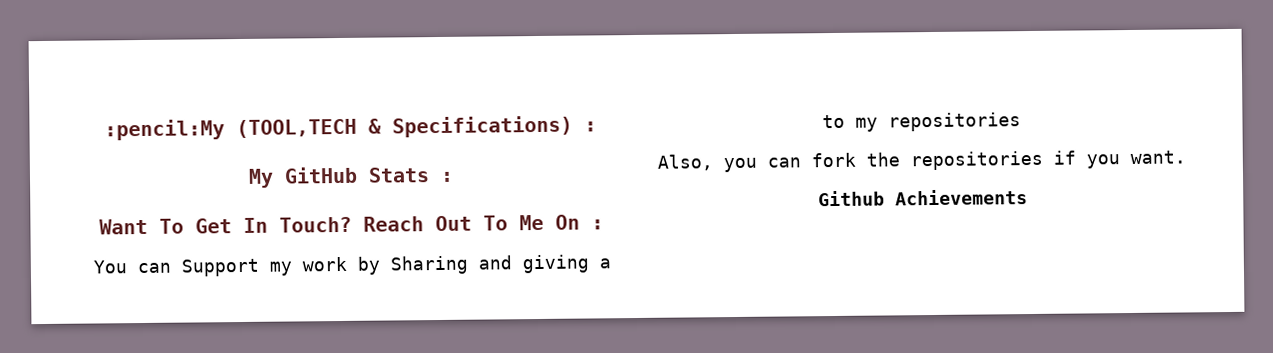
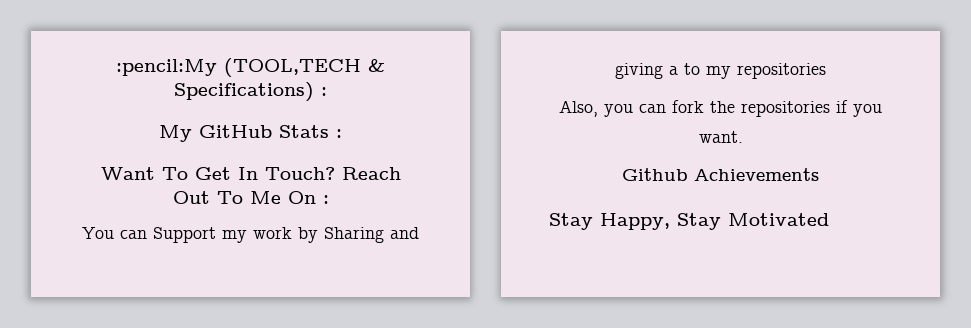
(1028, 197) none -> [549,213,829,230] // Stay Happy, Stay Motivated

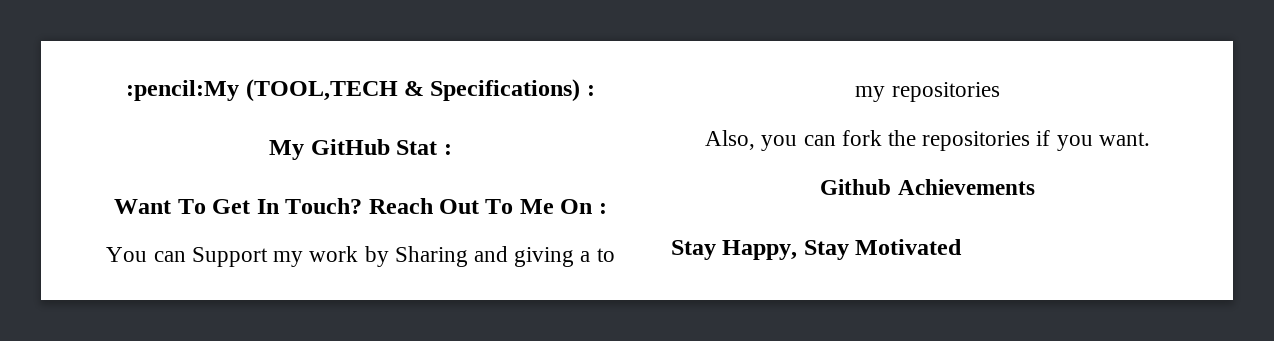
[279,125,329,138] Stats -> [396,140,438,155] Stat

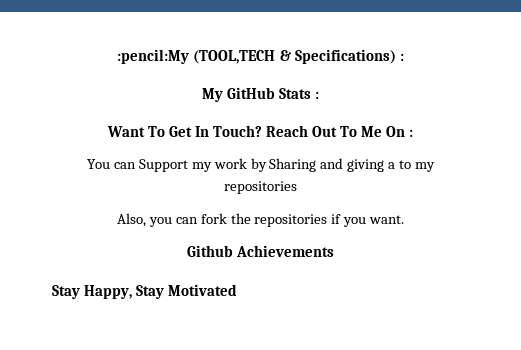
[396,140,438,155] Stat -> [279,88,312,99] Stats

